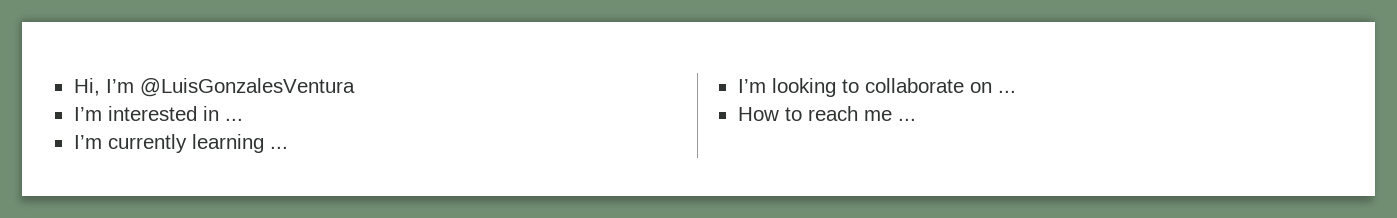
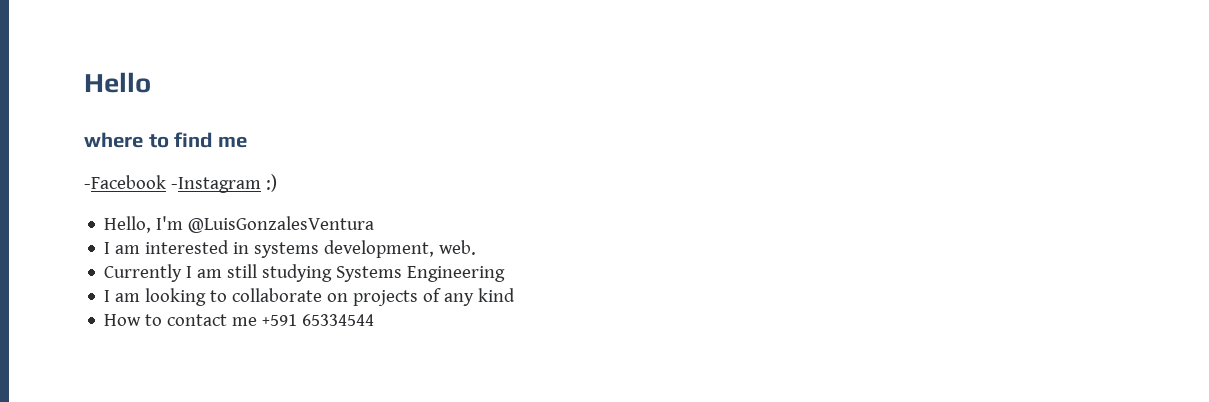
[73,78,355,97] [73,106,243,121] [73,134,288,153] [737,78,1016,97] [737,106,916,121] Hi, I’m @LuisGonzalesVentura // I’m interested in ... // I’m currently learning ... // I’m looking to collaborate on ... // How to reach me ... -> [84,72,151,93] [84,132,247,148] [84,174,277,193] [104,216,375,233] [104,240,477,258] [104,264,506,282] [104,288,516,306] [104,314,375,326] Hello // where to find me // -Facebook -Instagram :) // Hello, I'm @LuisGonzalesVentura // I am interested in systems development, web. // Currently I am still studying Systems Engineering // I am looking to collaborate on projects of any kind // How to contact me +591 65334544

